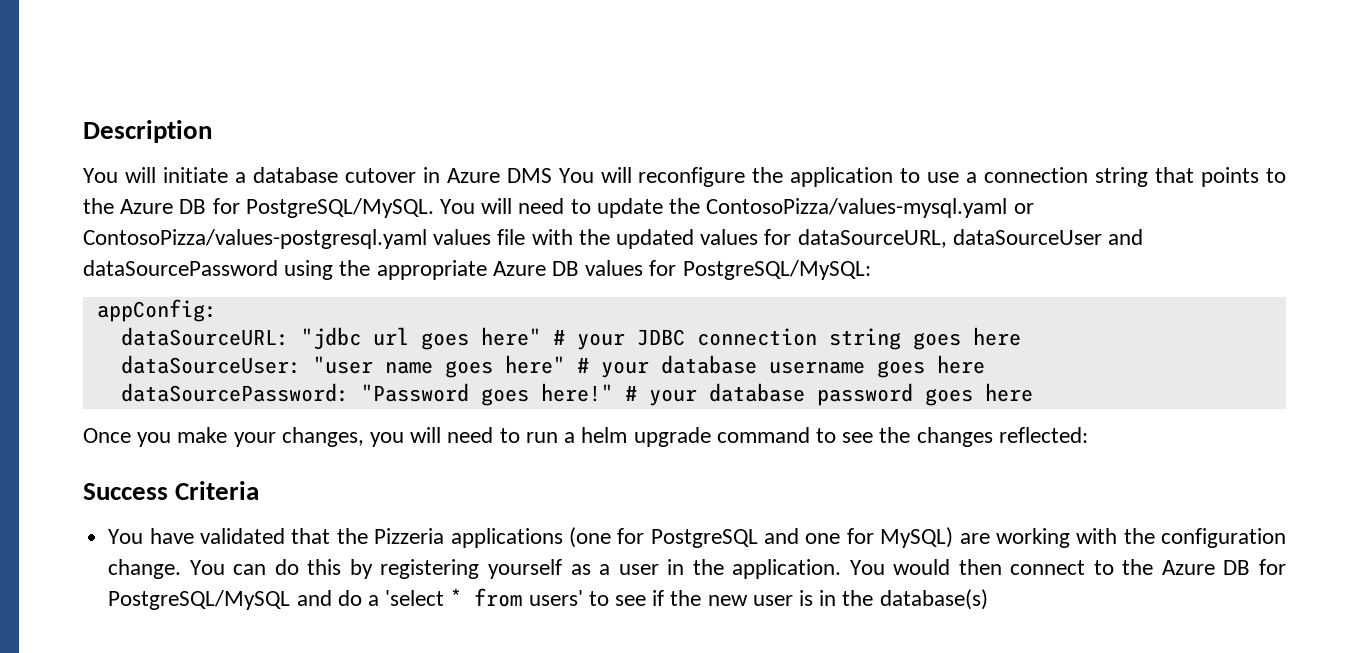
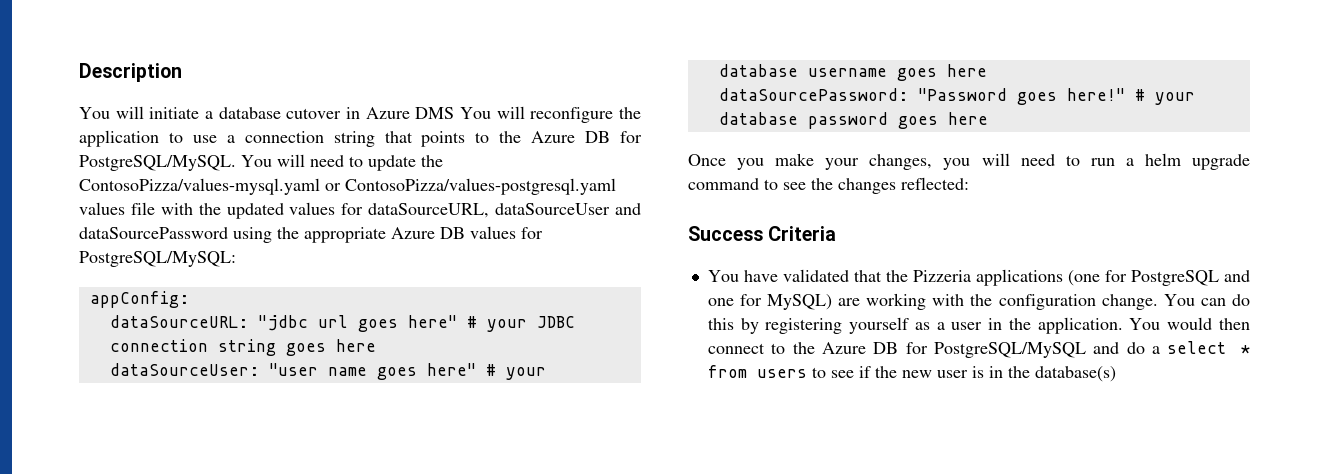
[385,590,445,606] 'select -> [1167,341,1227,354] select
[528,590,583,606] users' -> [756,369,807,378] users

